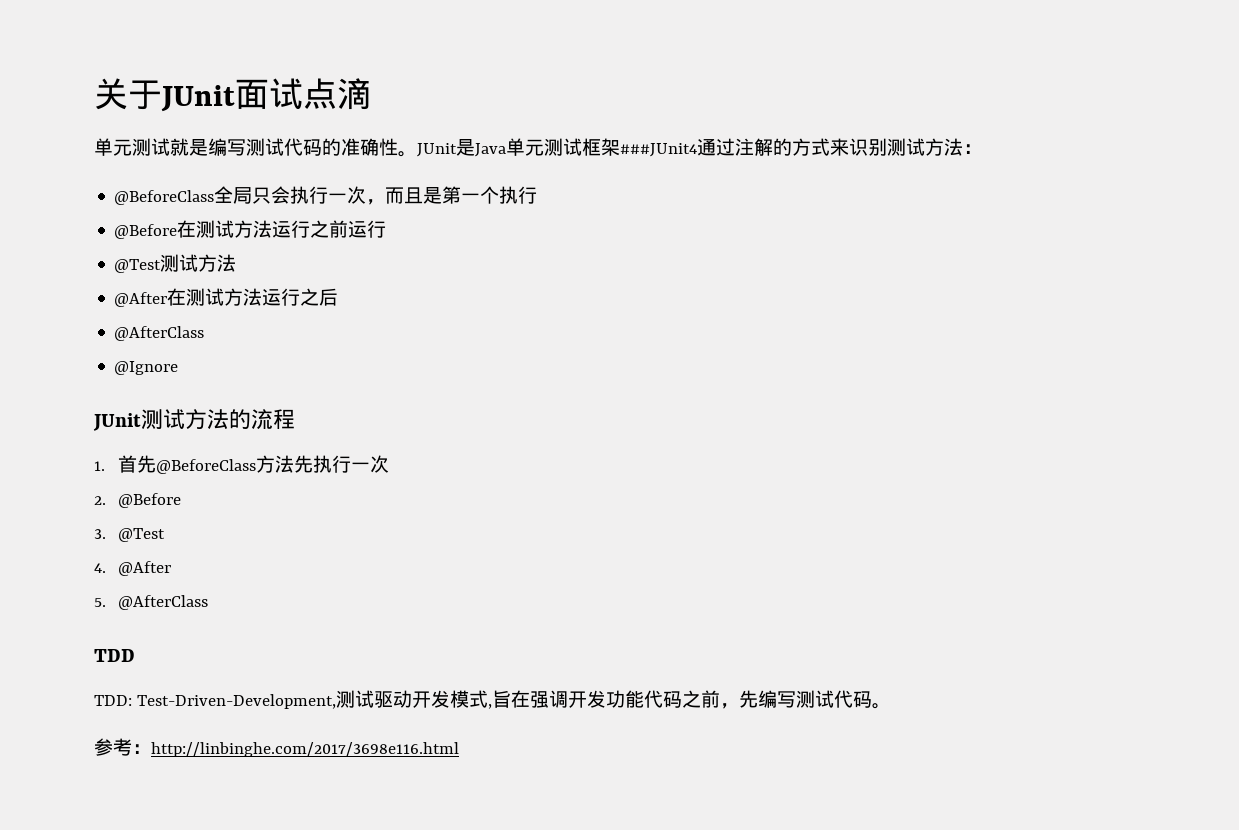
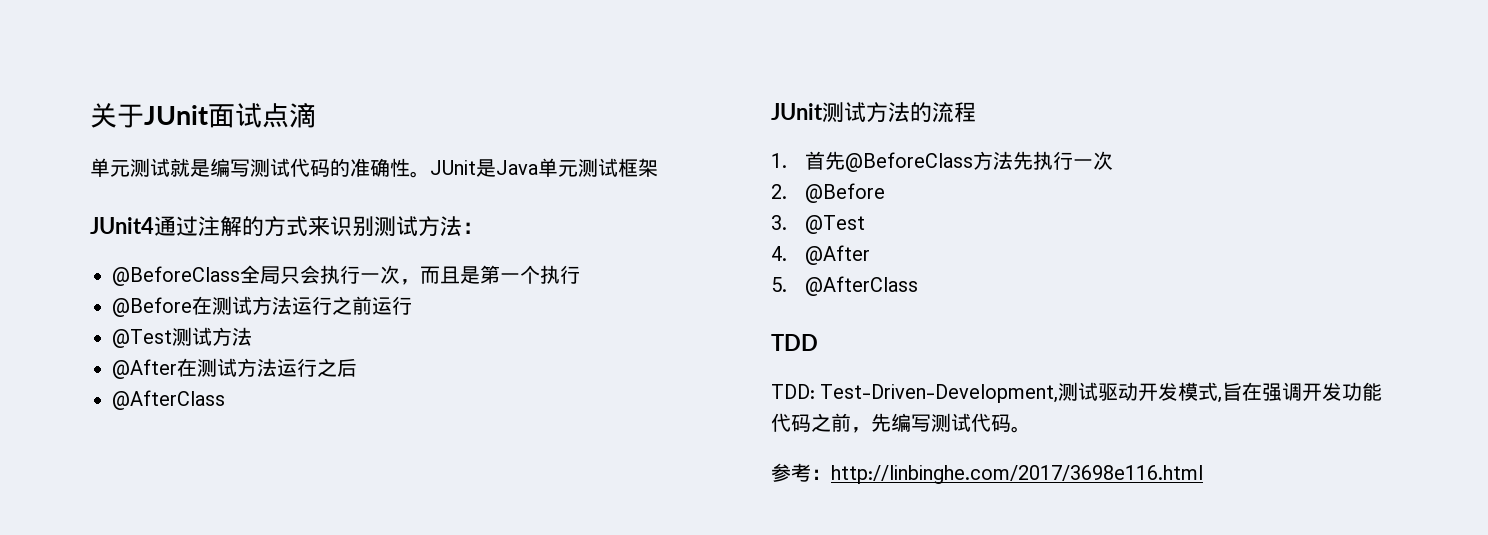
[620,143,697,157] ###JUnit4 -> [90,217,154,234] // JUnit4
[114,361,179,375] // @Ignore -> (225, 400) none

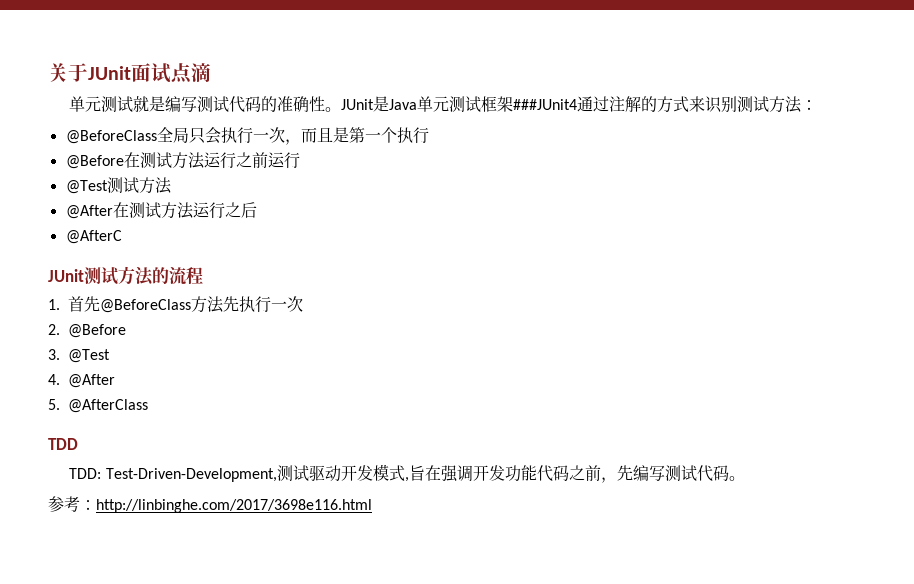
[90,217,154,234] // JUnit4 -> [513,99,578,110] ###JUnit4
[112,390,225,410] @AfterClass -> [65,230,122,244] @AfterC

